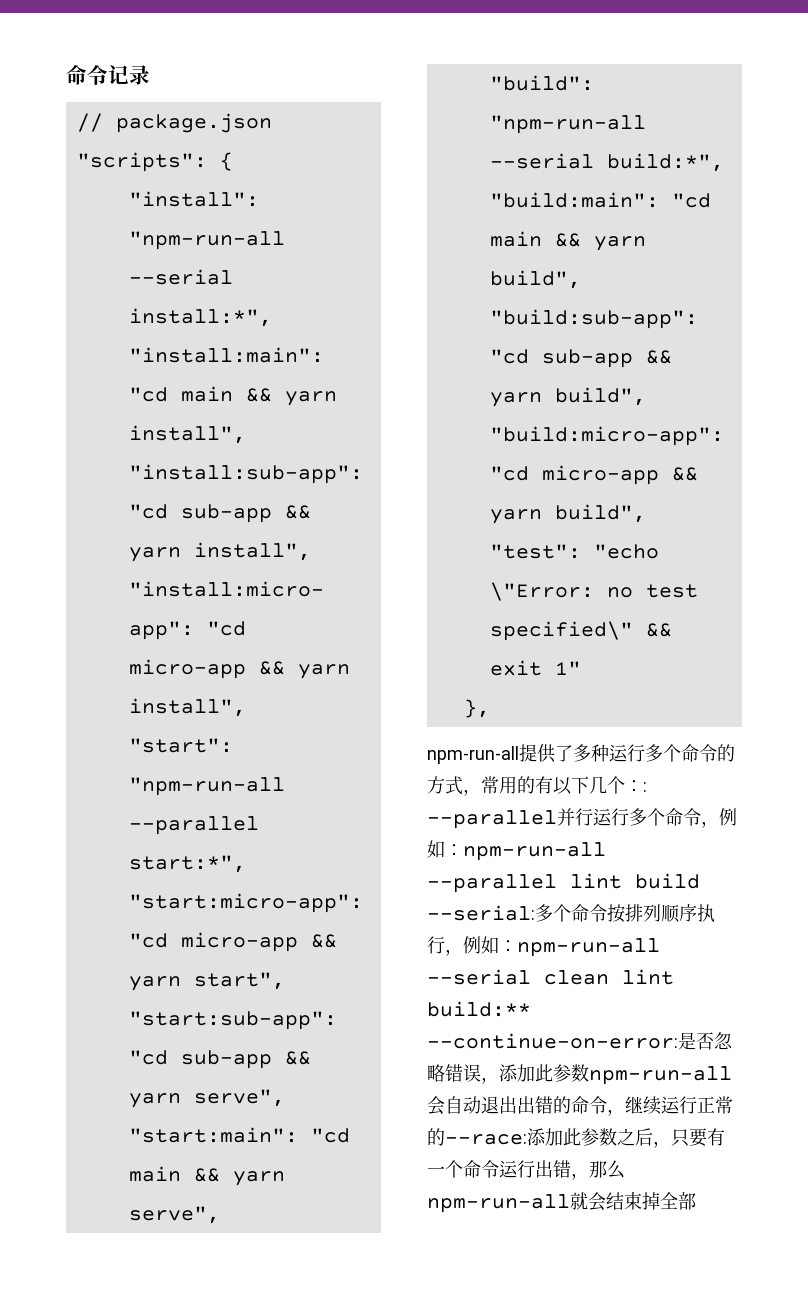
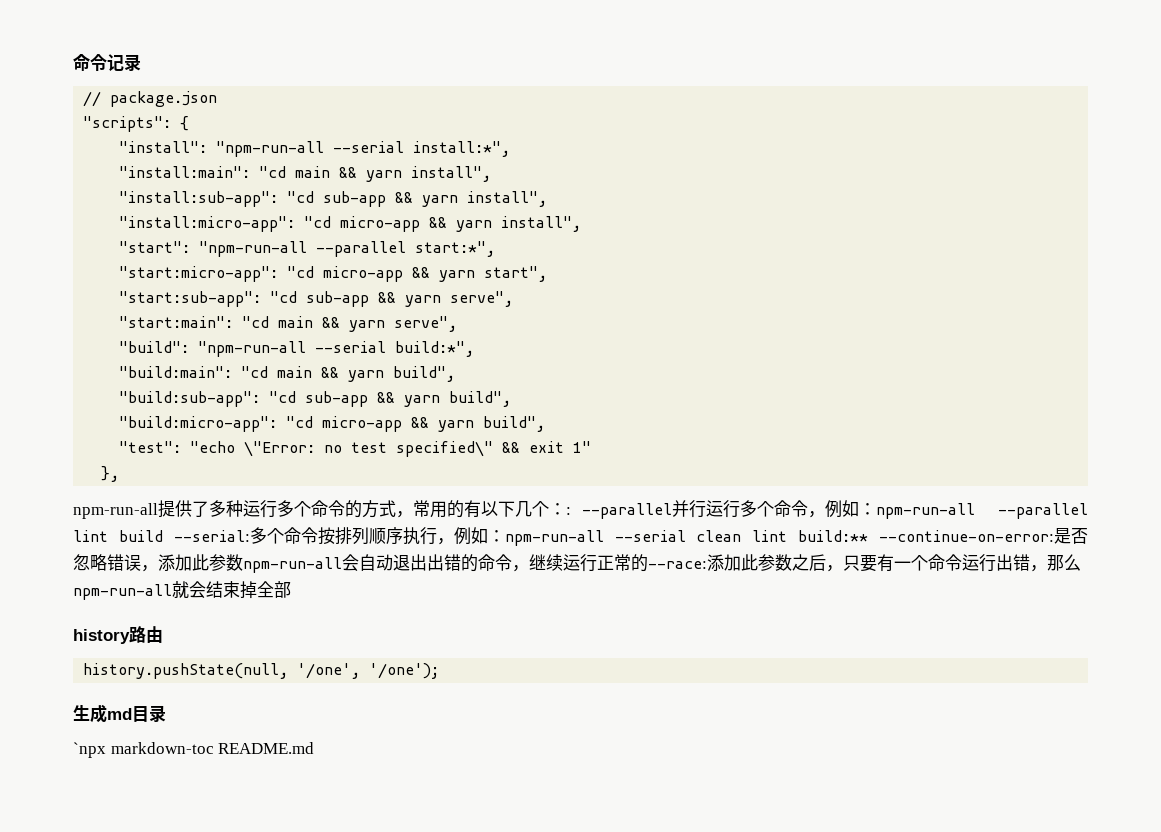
(696, 1201) none -> [73,626,163,644] [83,663,440,679] [73,704,166,723] [73,742,315,758] // history路由 // history.pushState(null, '/one', '/one'); // 生成md目录 // `npx markdown-toc README.md

